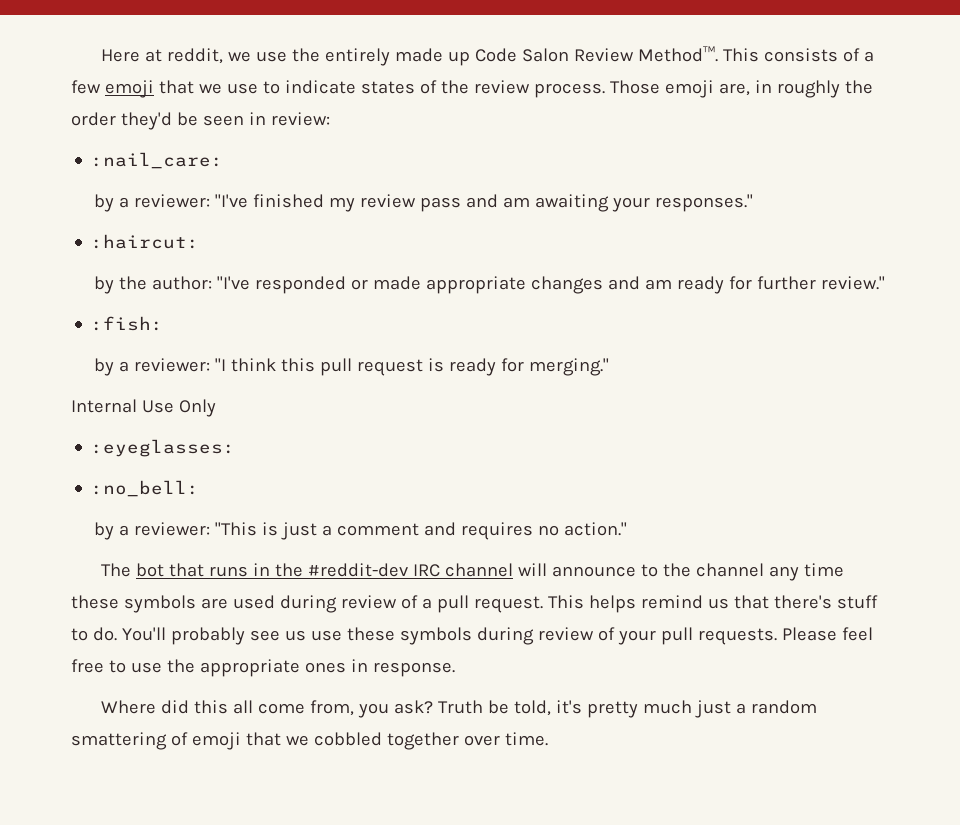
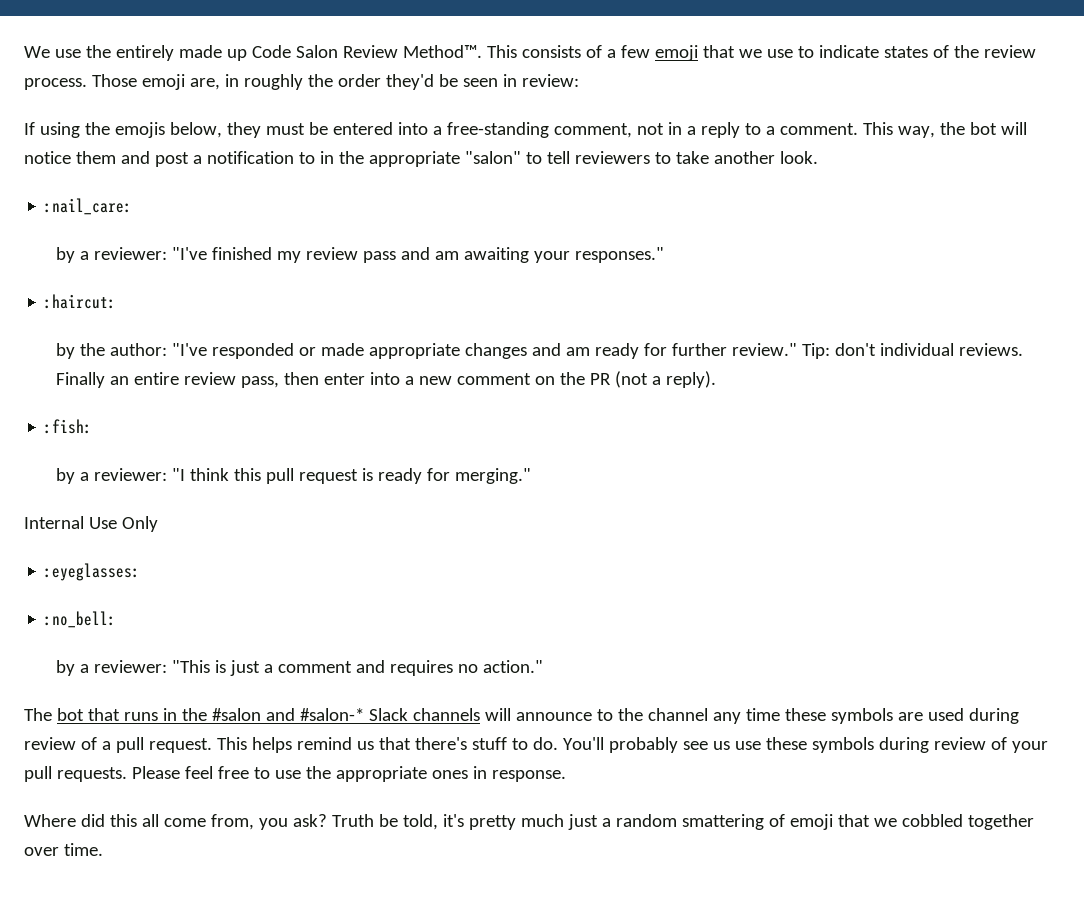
[100,48,251,64] Here at reddit, we -> [24,46,50,58] We
(330, 119) none -> [24,122,1027,138] [24,151,818,167] // If using the emojis below, they must be entered into a free-standing comment, not in a reply to a comment. This way, the bot will notice them and post a notification to in the appropriate "salon" to tell reviewers to take another look.
(885, 283) none -> [802,343,1023,359] [56,371,717,388] Tip: don't individual reviews. Finally an entire review pass, then enter into a new comment on the PR (not a reply).
[307,563,513,577] #reddit-dev IRC channel -> [211,708,480,721] #salon and #salon-* Slack channels

